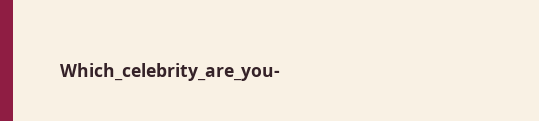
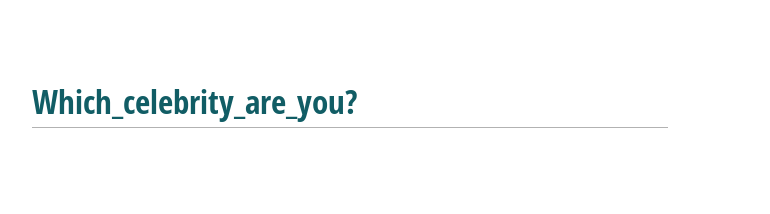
[60,63,280,81] Which_celebrity_are_you- -> [32,89,358,122] Which_celebrity_are_you?

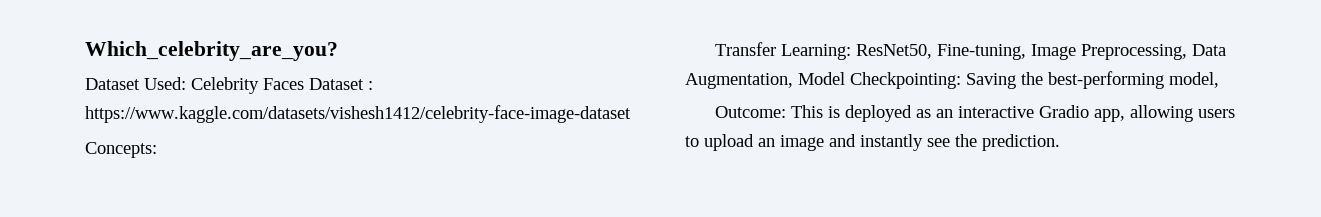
(358, 105) none -> [85,77,373,94] [85,105,631,123] [85,142,157,158] [715,42,1227,60] [685,71,1219,89] [715,105,1236,122] [685,134,1060,151] // Dataset Used: Celebrity Faces Dataset : https://www.kaggle.com/datasets/vishesh1412/celebrity-face-image-dataset // Concepts: // Transfer Learning: ResNet50, Fine-tuning, Image Preprocessing, Data Augmentation, Model Checkpointing: Saving the best-performing model, // Outcome: This is deployed as an interactive Gradio app, allowing users to upload an image and instantly see the prediction.

